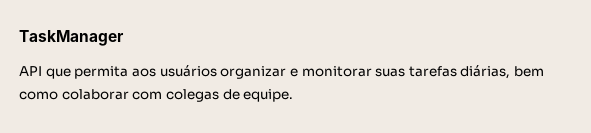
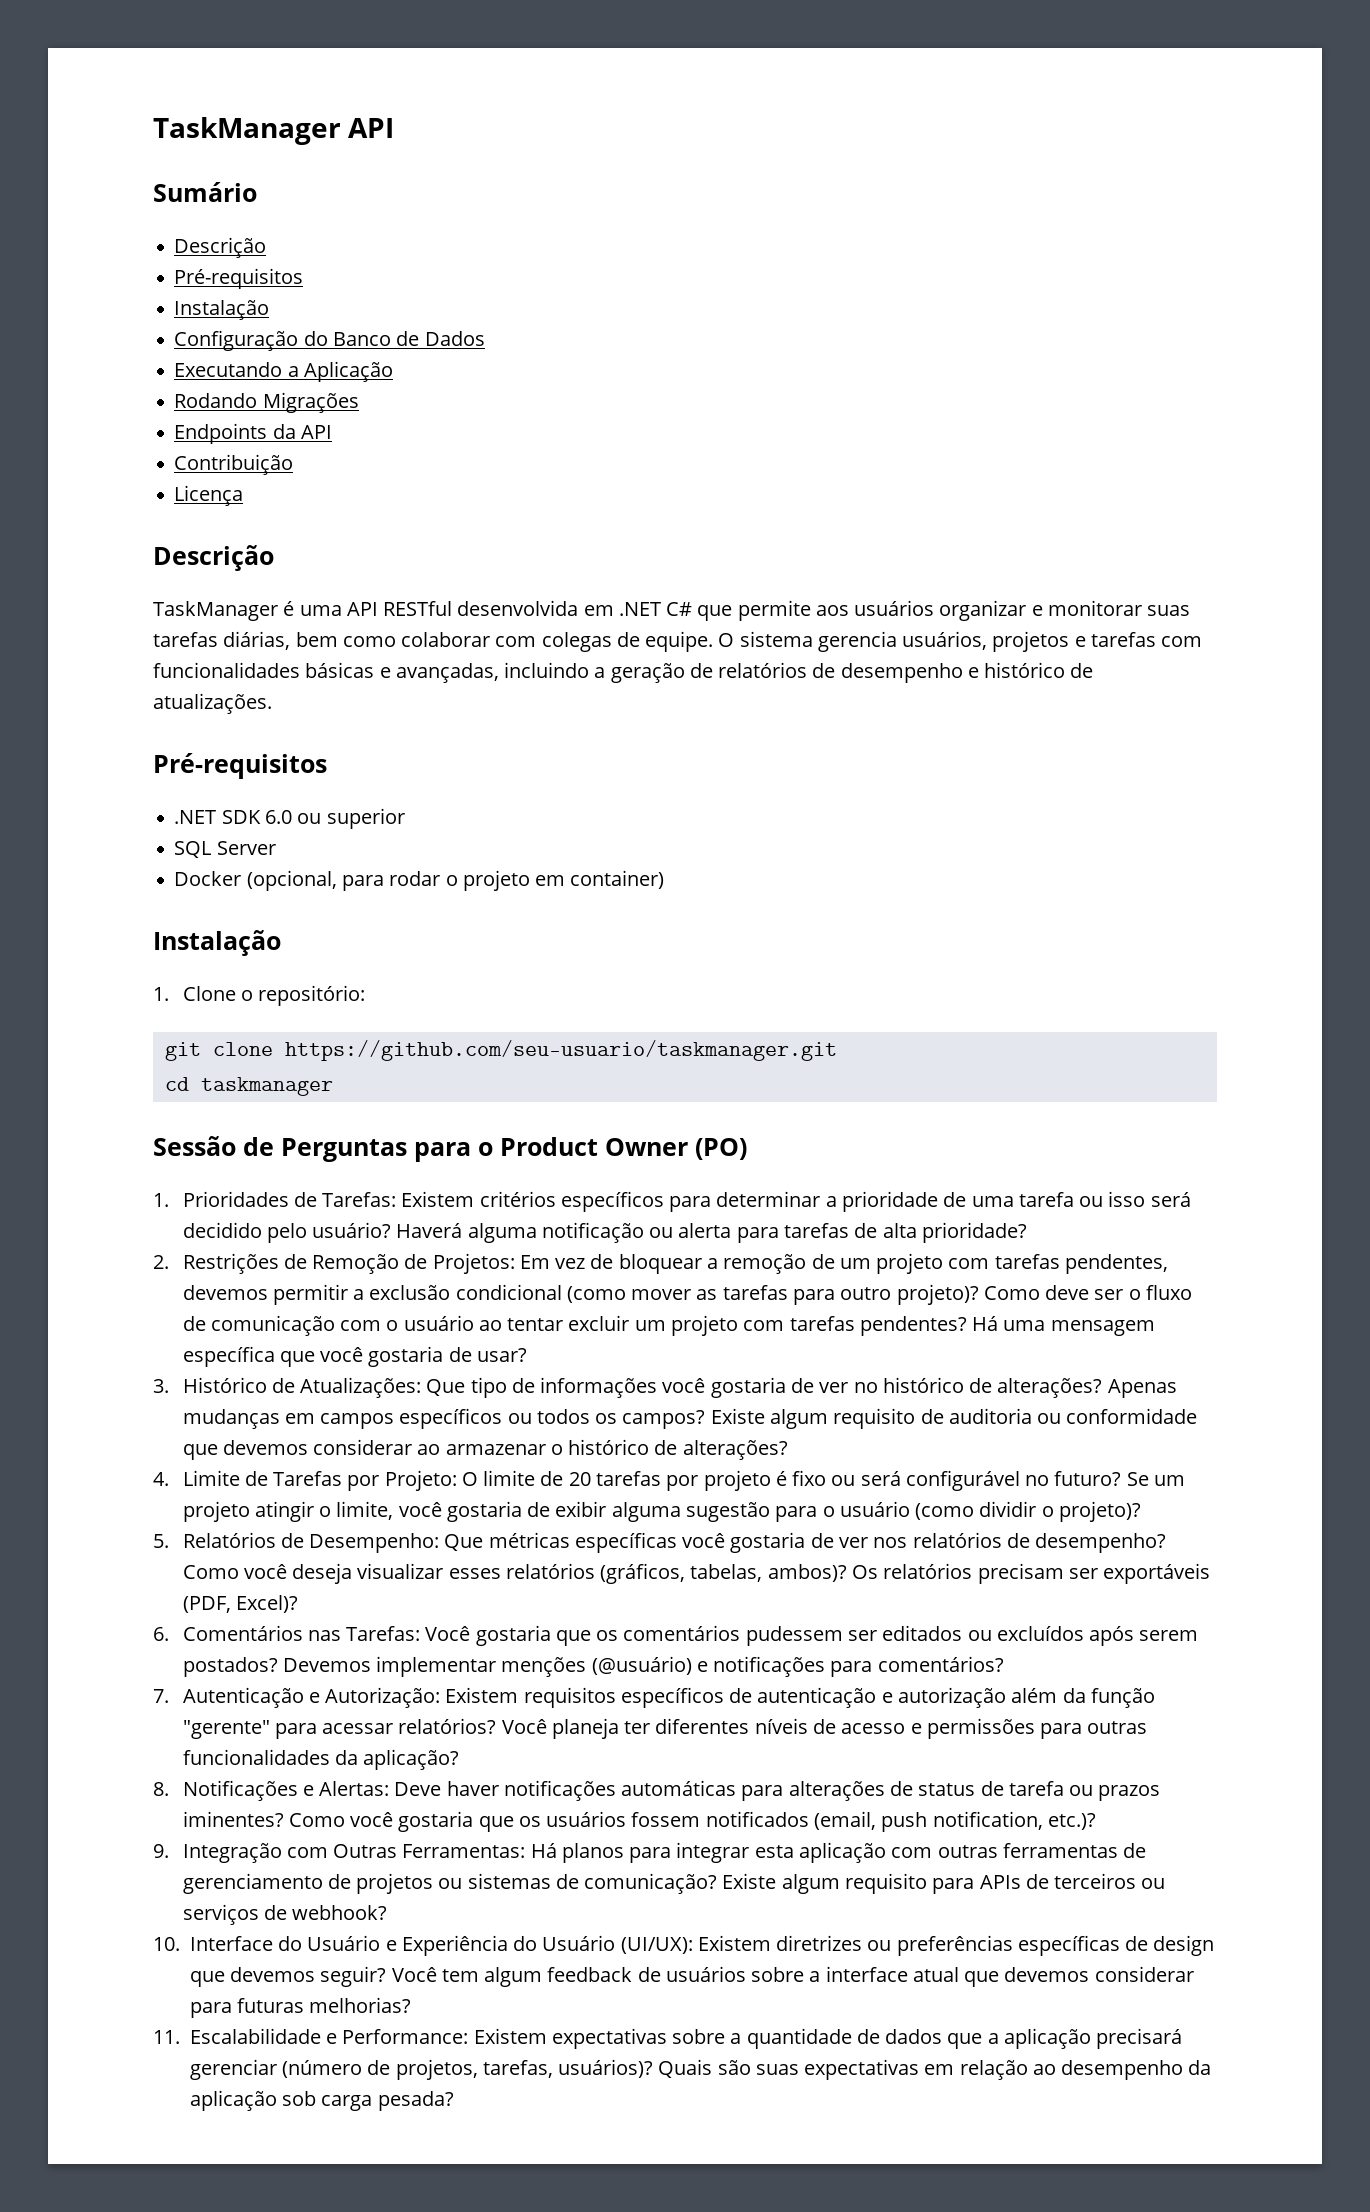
[19,30,124,46] [19,66,129,79] TaskManager // API que permita -> [153,117,395,145] [153,182,257,202] [174,237,267,258] [174,268,304,289] [174,300,270,320] [174,330,485,351] [174,361,393,382] [174,392,359,413] [174,423,332,444] [174,454,294,475] [174,485,244,506] [153,545,274,571] [153,600,811,621] TaskManager API // Sumário // Descrição // Pré-requisitos // Instalação // Configuração do Banco de Dados // Executando a Aplicação // Rodando Migrações // Endpoints da API // Contribuição // Licença // Descrição // TaskManager é uma API RESTful desenvolvida em .NET C# que permite
(294, 95) none -> [718,631,1203,652] [153,662,1094,683] [153,693,272,714] [153,753,327,779] [174,808,405,829] [174,841,276,858] [174,870,665,891] [153,930,281,956] [153,985,366,1006] [164,1040,837,1061] [164,1077,333,1096] [153,1136,747,1162] [153,1191,1191,1212] [182,1222,1027,1243] [153,1253,1168,1274] [182,1284,1192,1305] [182,1315,1155,1336] [182,1346,527,1367] [153,1377,1177,1398] [182,1408,1198,1429] [182,1439,788,1460] [153,1470,1185,1491] [182,1501,1141,1522] [153,1532,1167,1553] [182,1563,1211,1584] [182,1595,298,1613] [153,1625,1199,1646] [182,1656,1004,1677] [153,1687,1155,1708] [182,1718,1148,1739] [182,1749,460,1770] [153,1780,1161,1801] [182,1811,1096,1832] [153,1842,1147,1863] [182,1873,1166,1894] [182,1904,388,1925] [153,1935,1215,1956] [189,1966,1194,1987] [189,1997,412,2018] [153,2028,1183,2049] [189,2059,1212,2080] [189,2090,454,2111] O sistema gerencia usuários, projetos e tarefas com funcionalidades básicas e avançadas, incluindo a geração de relatórios de desempenho e histórico de atualizações. // Pré-requisitos // .NET SDK 6.0 ou superior // SQL Server // Docker (opcional, para rodar o projeto em container) // Instalação // 1. Clone o repositório: // git clone https://github.com/seu-usuario/taskmanager.git // cd taskmanager // Sessão de Perguntas para o Product Owner (PO) // 1. Prioridades de Tarefas: Existem critérios específicos para determinar a prioridade de uma tarefa ou isso será decidido pelo usuário? Haverá alguma notificação ou alerta para tarefas de alta prioridade? // 2. Restrições de Remoção de Projetos: Em vez de bloquear a remoção de um projeto com tarefas pendentes, devemos permitir a exclusão condicional (como mover as tarefas para outro projeto)? Como deve ser o fluxo de comunicação com o usuário ao tentar excluir um projeto com tarefas pendentes? Há uma mensagem específica que você gostaria de usar? // 3. Histórico de Atualizações: Que tipo de informações você gostaria de ver no histórico de alterações? Apenas mudanças em campos específicos ou todos os campos? Existe algum requisito de auditoria ou conformidade que devemos considerar ao armazenar o histórico de alterações? // 4. Limite de Tarefas por Projeto: O limite de 20 tarefas por projeto é fixo ou será configurável no futuro? Se um projeto atingir o limite, você gostaria de exibir alguma sugestão para o usuário (como dividir o projeto)? // 5. Relatórios de Desempenho: Que métricas específicas você gostaria de ver nos relatórios de desempenho? Como você deseja visualizar esses relatórios (gráficos, tabelas, ambos)? Os relatórios precisam ser exportáveis (PDF, Excel)? // 6. Comentários nas Tarefas: Você gostaria que os comentários pudessem ser editados ou excluídos após serem postados? Devemos implementar menções (@usuário) e notificações para comentários? // 7. Autenticação e Autorização: Existem requisitos específicos de autenticação e autorização além da função "gerente" para acessar relatórios? Você planeja ter diferentes níveis de acesso e permissões para outras funcionalidades da aplicação? // 8. Notificações e Alertas: Deve haver notificações automáticas para alterações de status de tarefa ou prazos iminentes? Como você gostaria que os usuários fossem notificados (email, push notification, etc.)? // 9. Integração com Outras Ferramentas: Há planos para integrar esta aplicação com outras ferramentas de gerenciamento de projetos ou sistemas de comunicação? Existe algum requisito para APIs de terceiros ou serviços de webhook? // 10. Interface do Usuário e Experiência do Usuário (UI/UX): Existem diretrizes ou preferências específicas de design que devemos seguir? Você tem algum feedback de usuários sobre a interface atual que devemos considerar para futuras melhorias? // 11. Escalabilidade e Performance: Existem expectativas sobre a quantidade de dados que a aplicação precisará gerenciar (número de projetos, tarefas, usuários)? Quais são suas expectativas em relação ao desempenho da aplicação sob carga pesada?

